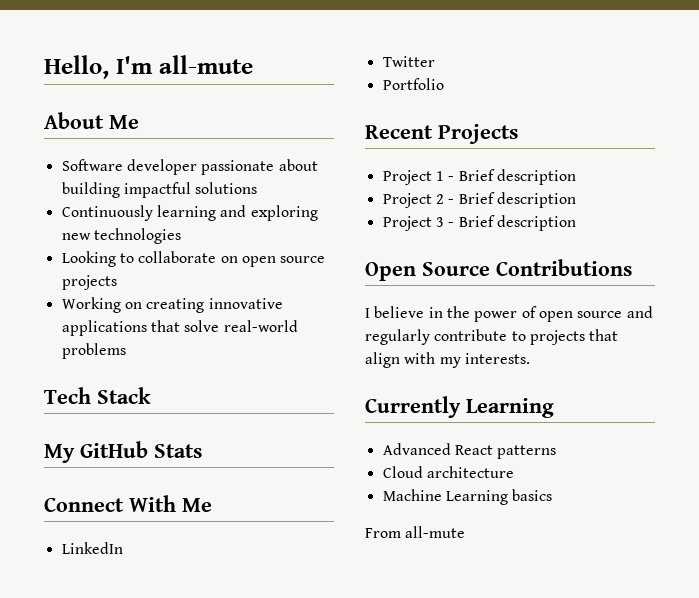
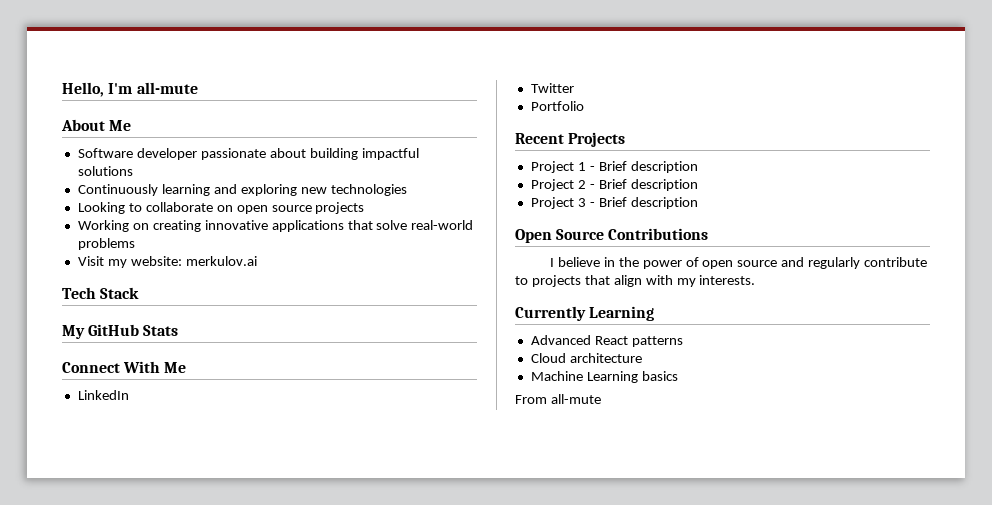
(126, 351) none -> [77,256,257,268] // Visit my website: merkulov.ai

